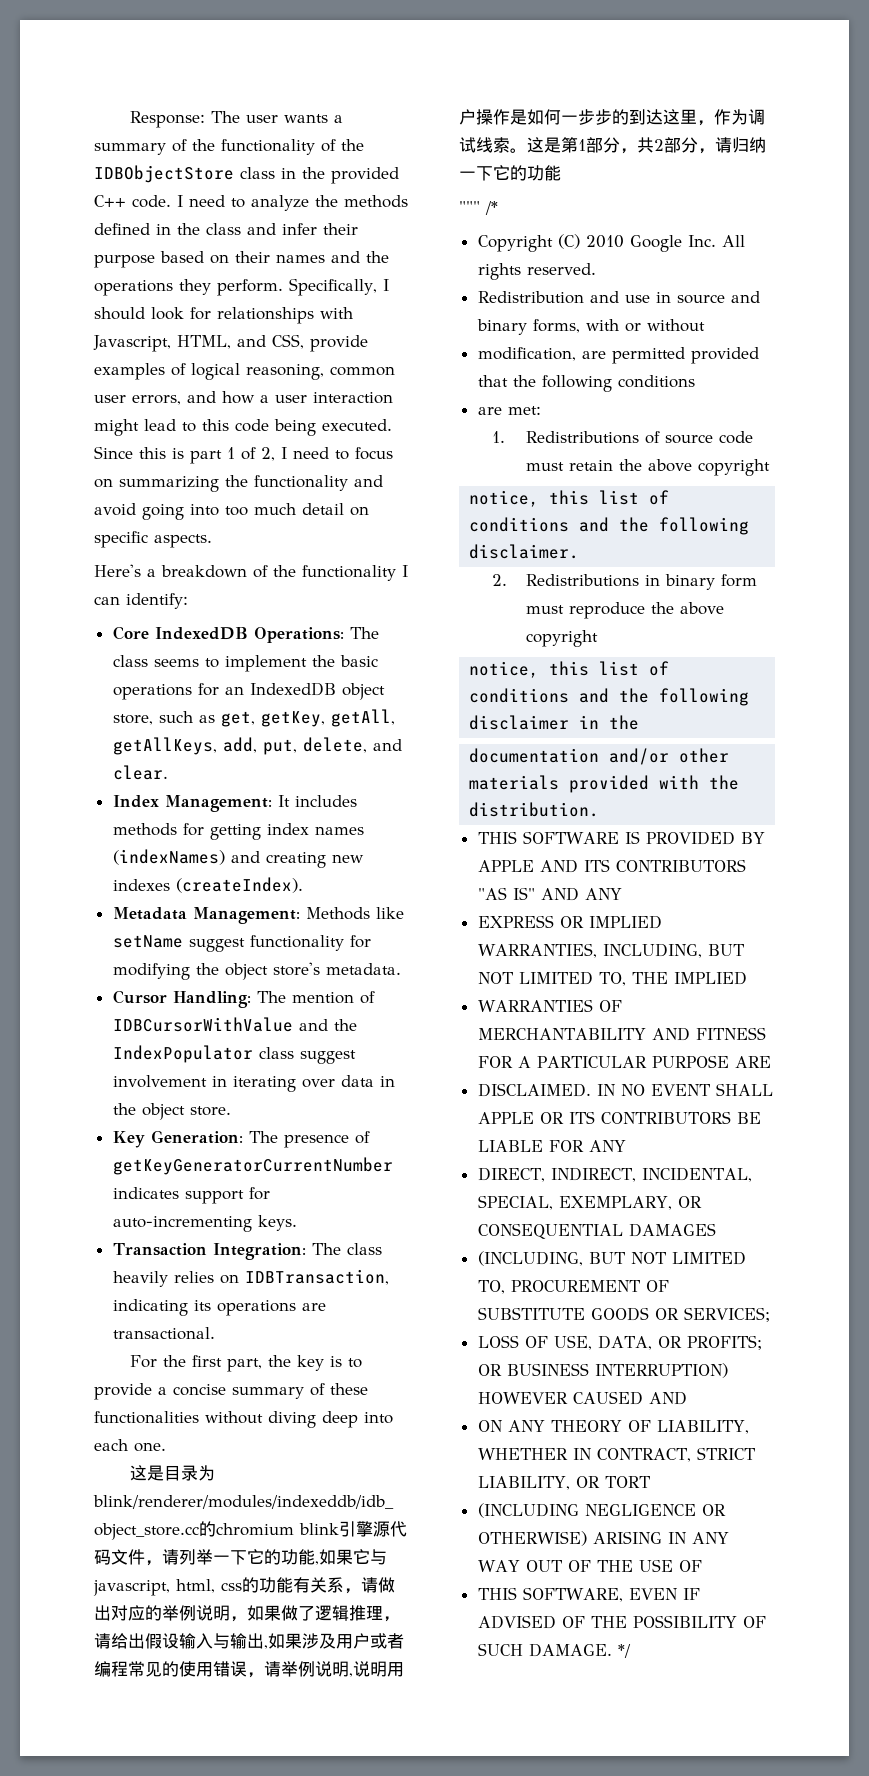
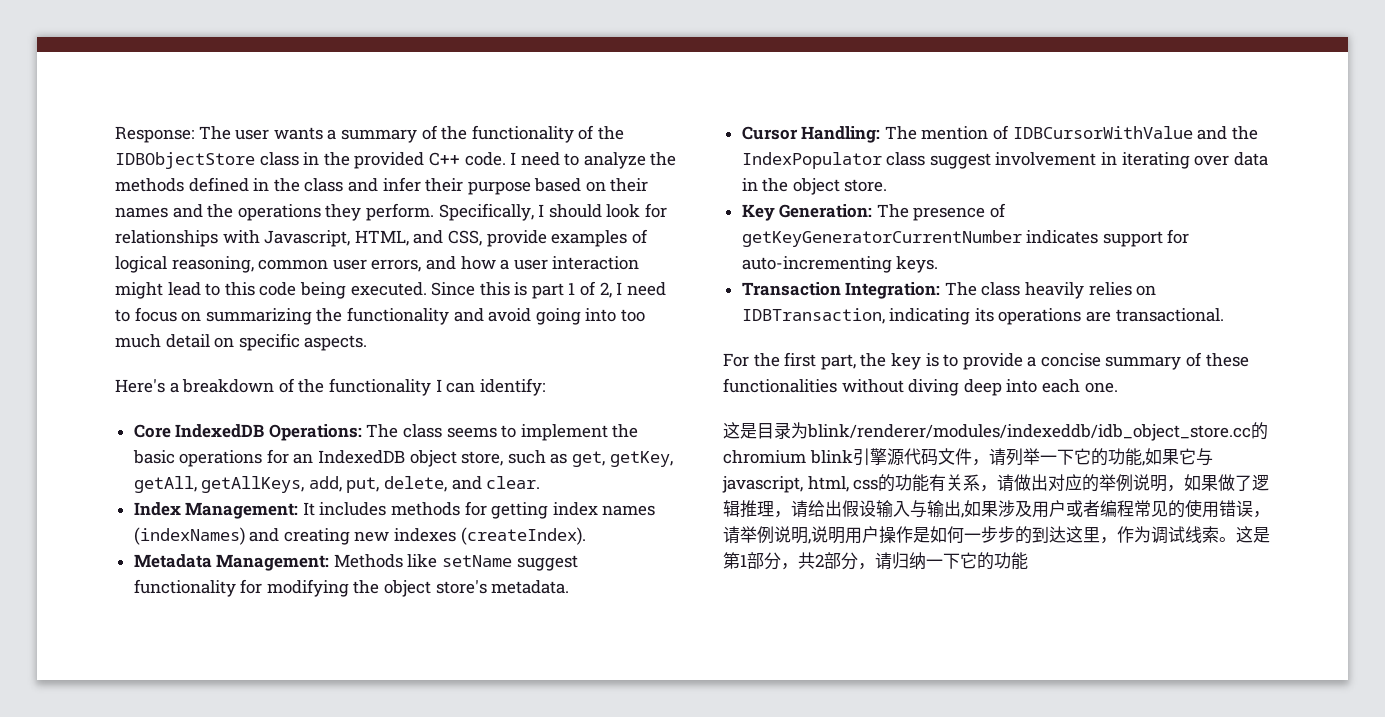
[459,201,498,215] [477,234,745,252] [477,263,596,280] [477,291,760,304] [476,319,705,335] [477,347,759,364] [477,375,695,392] [477,406,541,415] [492,431,753,444] [525,459,770,476] [469,490,670,507] [469,517,750,535] [469,544,580,559] [492,574,757,590] [525,602,724,619] [525,630,598,647] [469,661,670,678] [469,688,750,706] [469,715,640,730] [469,748,730,765] [469,775,740,793] [469,802,600,817] [477,831,765,845] [477,859,746,873] [477,887,622,901] [477,915,662,929] [477,943,744,958] [477,971,747,986] [477,999,622,1012] [477,1027,766,1041] [477,1055,771,1068] [477,1083,773,1097] [477,1111,761,1124] [477,1140,626,1152] [477,1167,752,1182] [477,1195,702,1210] [477,1223,716,1239] [477,1251,746,1266] [477,1280,669,1294] [477,1307,770,1322] [477,1335,762,1350] [477,1363,728,1378] [477,1391,687,1405] [477,1420,749,1434] [477,1447,755,1462] [477,1476,650,1490] [477,1503,726,1518] [477,1531,729,1546] [477,1559,702,1572] [477,1587,700,1602] [477,1615,766,1629] [477,1643,631,1658] // """ /* // Copyright (C) 2010 Google Inc. All rights reserved. // Redistribution and use in source and binary forms, with or without // modification, are permitted provided that the following conditions // are met: // 1. Redistributions of source code must retain the above copyright // notice, this list of conditions and the following disclaimer. // 2. Redistributions in binary form must reproduce the above copyright // notice, this list of conditions and the following disclaimer in the // documentation and/or other materials provided with the distribution. // THIS SOFTWARE IS PROVIDED BY APPLE AND ITS CONTRIBUTORS "AS IS" AND ANY // EXPRESS OR IMPLIED WARRANTIES, INCLUDING, BUT NOT LIMITED TO, THE IMPLIED // WARRANTIES OF MERCHANTABILITY AND FITNESS FOR A PARTICULAR PURPOSE ARE // DISCLAIMED. IN NO EVENT SHALL APPLE OR ITS CONTRIBUTORS BE LIABLE FOR ANY // DIRECT, INDIRECT, INCIDENTAL, SPECIAL, EXEMPLARY, OR CONSEQUENTIAL DAMAGES // (INCLUDING, BUT NOT LIMITED TO, PROCUREMENT OF SUBSTITUTE GOODS OR SERVICES; // LOSS OF USE, DATA, OR PROFITS; OR BUSINESS INTERRUPTION) HOWEVER CAUSED AND // ON ANY THEORY OF LIABILITY, WHETHER IN CONTRACT, STRICT LIABILITY, OR TORT // (INCLUDING NEGLIGENCE OR OTHERWISE) ARISING IN ANY WAY OUT OF THE USE OF // THIS SOFTWARE, EVEN IF ADVISED OF THE POSSIBILITY OF SUCH DAMAGE. */ -> (1028, 561) none

